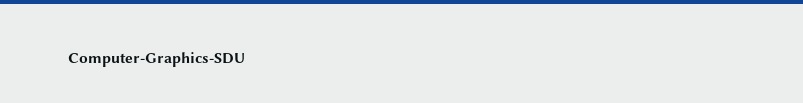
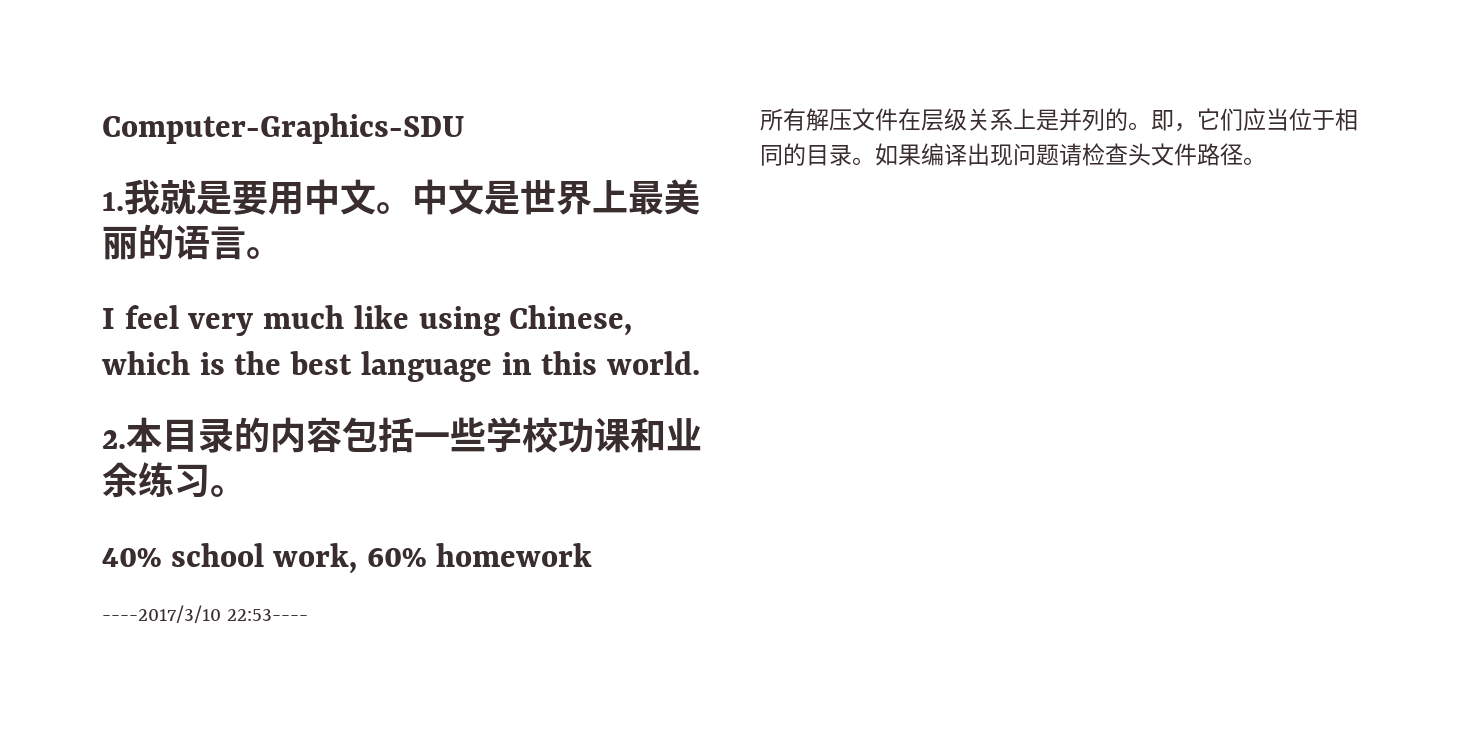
(245, 59) none -> [102,179,700,215] [102,224,282,260] [102,305,633,336] [102,351,701,382] [102,417,702,453] [102,462,246,498] [102,543,592,574] [102,605,309,623] [760,108,1358,132] [760,143,1266,166] // 1.我就是要用中文。中文是世界上最美丽的语言。 // I feel very much like using Chinese, which is the best language in this world. // 2.本目录的内容包括一些学校功课和业余练习。 // 40% school work, 60% homework // ----2017/3/10 22:53---- // 所有解压文件在层级关系上是并列的。即，它们应当位于相同的目录。如果编译出现问题请检查头文件路径。

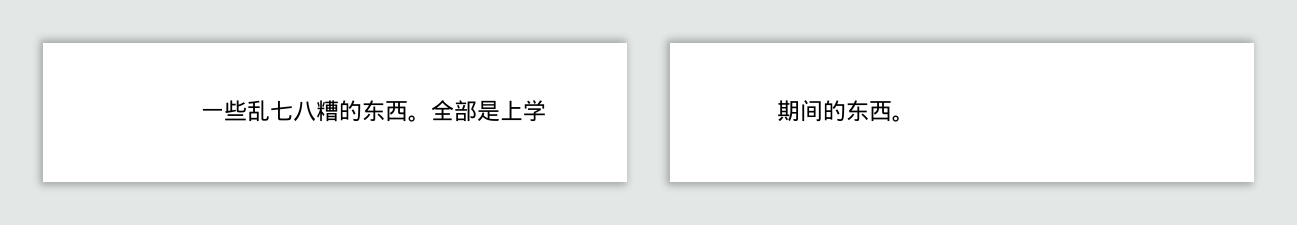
[102,113,465,144] [102,179,700,215] [102,224,282,260] [102,305,633,336] [102,351,701,382] [102,417,702,453] [102,462,246,498] [102,543,592,574] [102,605,309,623] [760,108,1358,132] [760,143,1243,166] Computer-Graphics-SDU // 1.我就是要用中文。中文是世界上最美丽的语言。 // I feel very much like using Chinese, which is the best language in this world. // 2.本目录的内容包括一些学校功课和业余练习。 // 40% school work, 60% homework // ----2017/3/10 22:53---- // 所有解压文件在层级关系上是并列的。即，它们应当位于相同的目录。如果编译出现问题请检查头文件路径 -> [201,100,892,122] 一些乱七八糟的东西。全部是上学期间的东西

